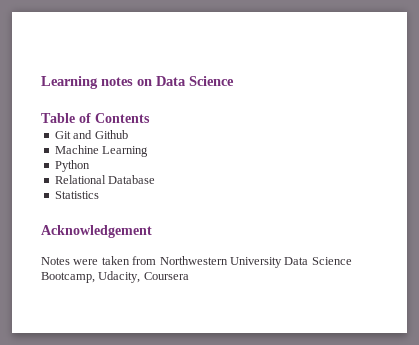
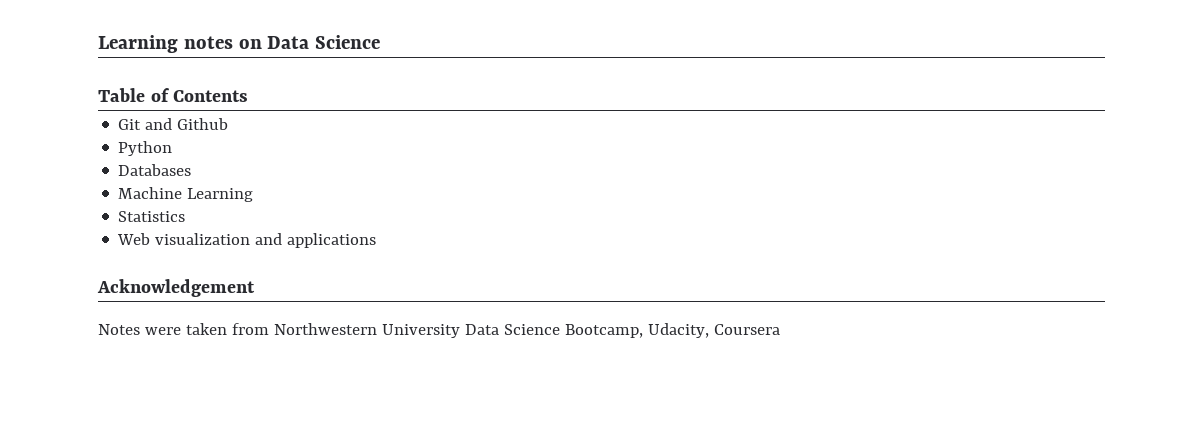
(128, 134) none -> [118,141,173,156] [118,164,192,176] // Python // Databases
[54,160,90,172] [54,175,156,184] [54,191,99,199] Python // Relational Database // Statistics -> [118,211,186,222] [117,233,377,248] Statistics // Web visualization and applications

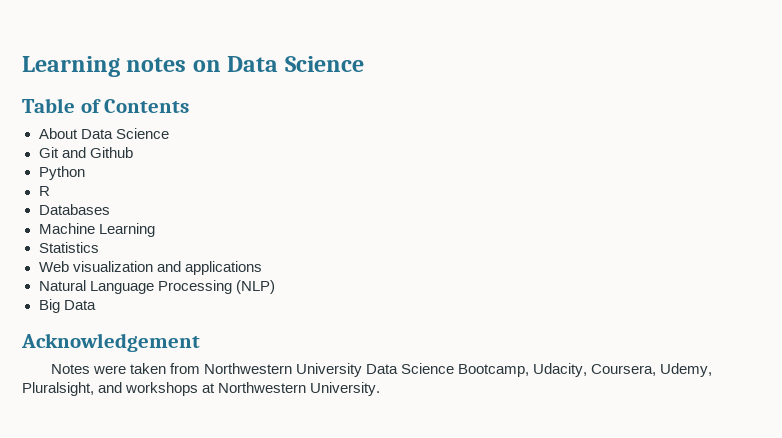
(249, 96) none -> [38,128,169,139] // About Data Science
(173, 148) none -> [38,186,50,196] // R
(377, 240) none -> [38,280,275,294] [38,299,96,313] // Natural Language Processing (NLP) // Big Data
[713,324,780,335] Coursera -> [591,363,713,377] [22,382,381,396] Coursera, Udemy, Pluralsight, and workshops at Northwestern University.

